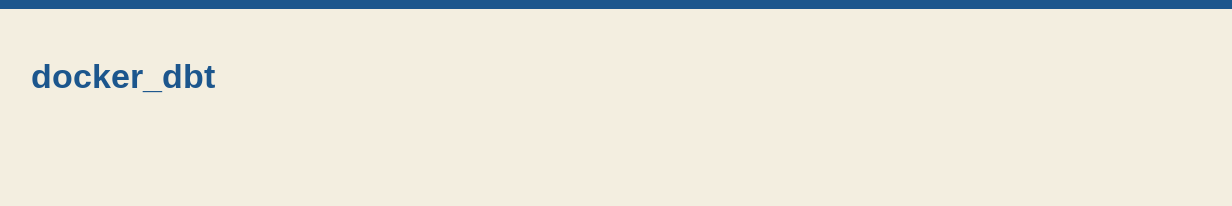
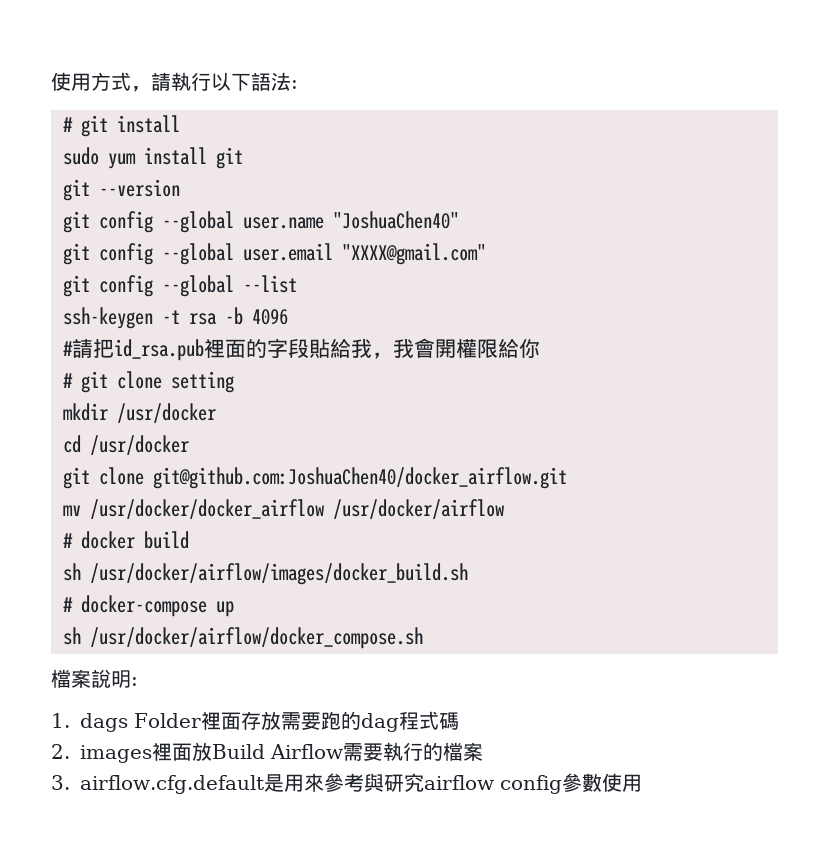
[31,64,215,93] docker_dbt -> [51,72,298,92] [63,115,180,137] [63,147,243,169] [63,179,180,201] [63,211,459,233] [63,243,486,265] [63,275,297,297] [63,307,288,329] [63,338,540,361] [63,371,234,393] [63,403,216,423] [63,435,189,455] [63,467,567,489] [63,499,504,519] [63,531,189,549] [63,563,468,585] [63,595,234,617] [63,627,423,649] [51,669,138,688] [51,711,459,732] [51,742,483,763] [51,773,642,794] 使用方式，請執行以下語法: // # git install // sudo yum install git // git --version // git config --global user.name "JoshuaChen40" // git config --global user.email "XXXX@gmail.com" // git config --global --list // ssh-keygen -t rsa -b 4096 // #請把id_rsa.pub裡面的字段貼給我，我會開權限給你 // # git clone setting // mkdir /usr/docker // cd /usr/docker // git clone git@github.com:JoshuaChen40/docker_airflow.git // mv /usr/docker/docker_airflow /usr/docker/airflow // # docker build // sh /usr/docker/airflow/images/docker_build.sh // # docker-compose up // sh /usr/docker/airflow/docker_compose.sh // 檔案說明: // 1. dags Folder裡面存放需要跑的dag程式碼 // 2. images裡面放Build Airflow需要執行的檔案 // 3. airflow.cfg.default是用來參考與研究airflow config參數使用

